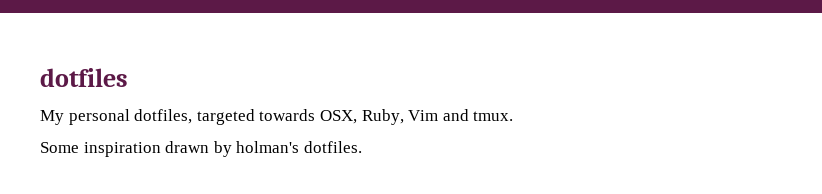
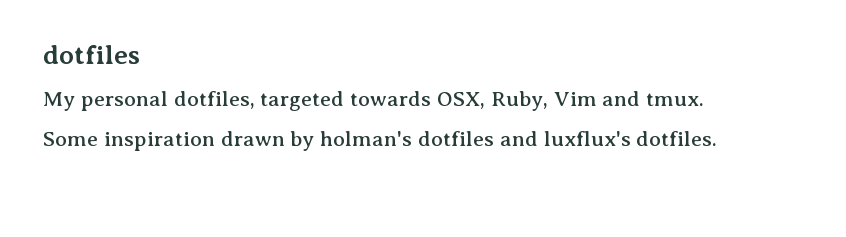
(300, 147) none -> [418,131,631,146] dotfiles and luxflux's

